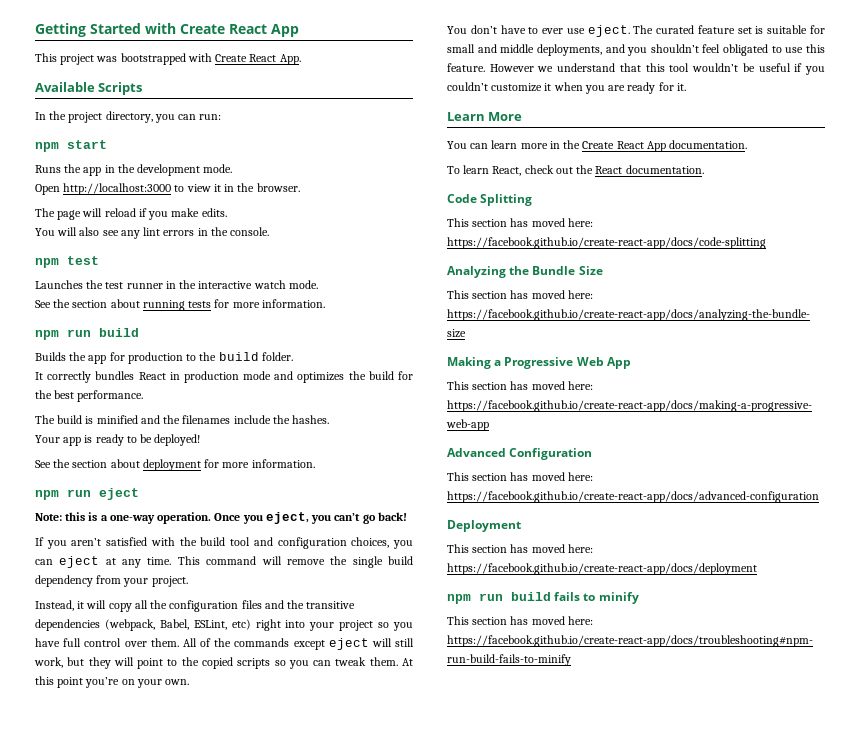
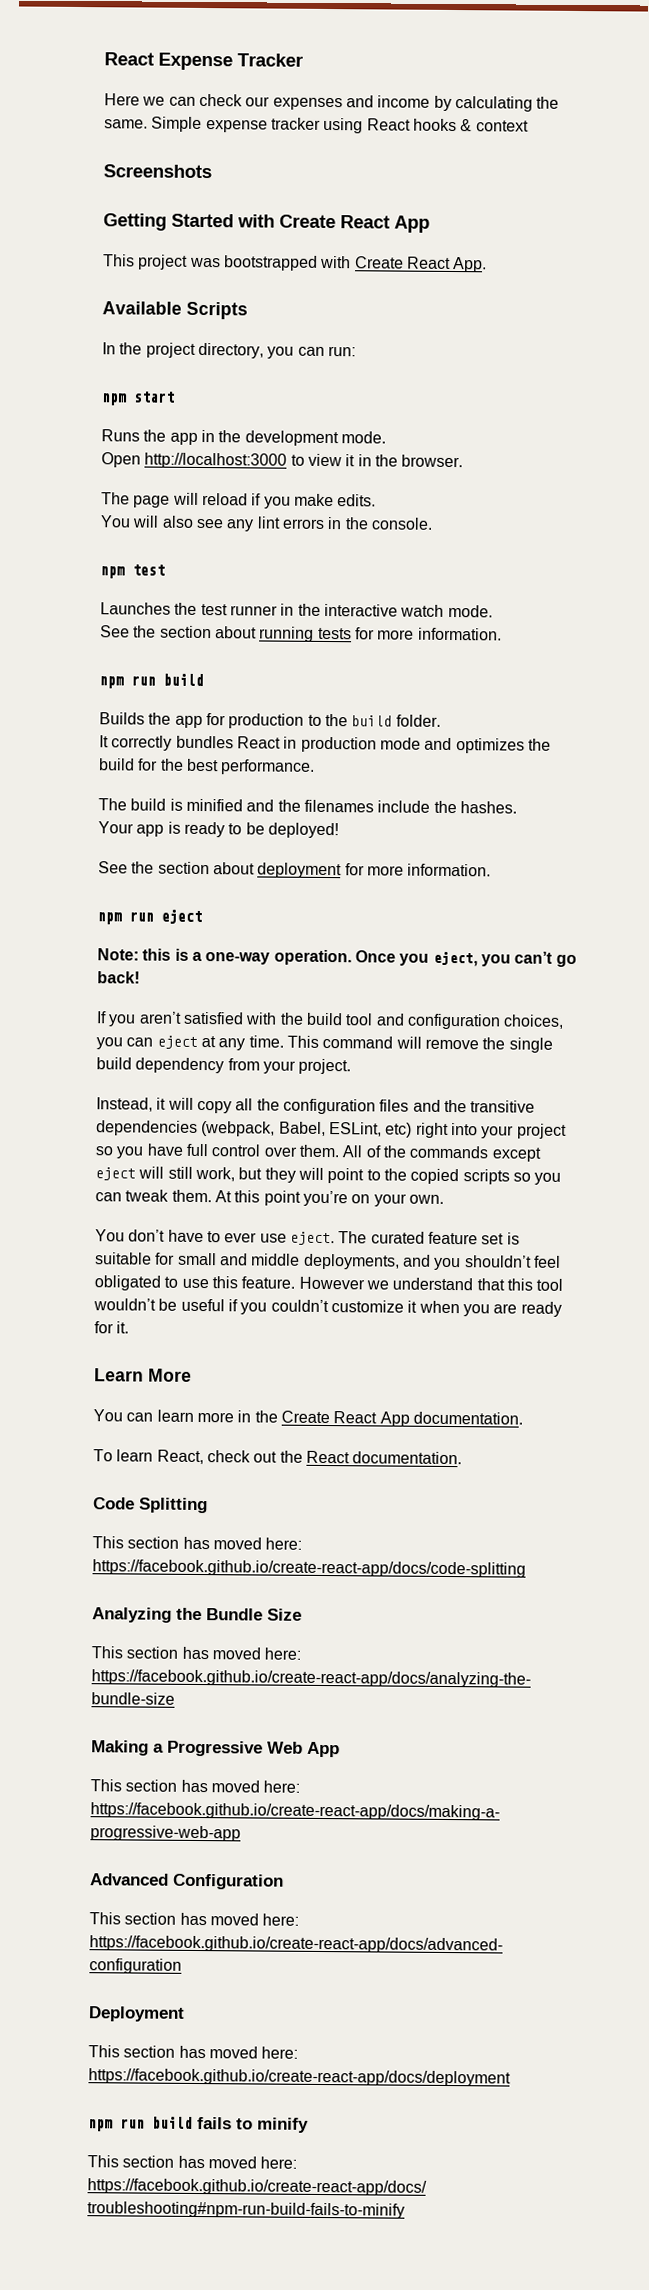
(35, 30) none -> [104,52,303,71] [104,93,560,112] [104,116,529,134] [103,164,212,179] React Expense Tracker // Here we can check our expenses and income by calculating the same. Simple expense tracker using React hooks & context // Screenshots //

